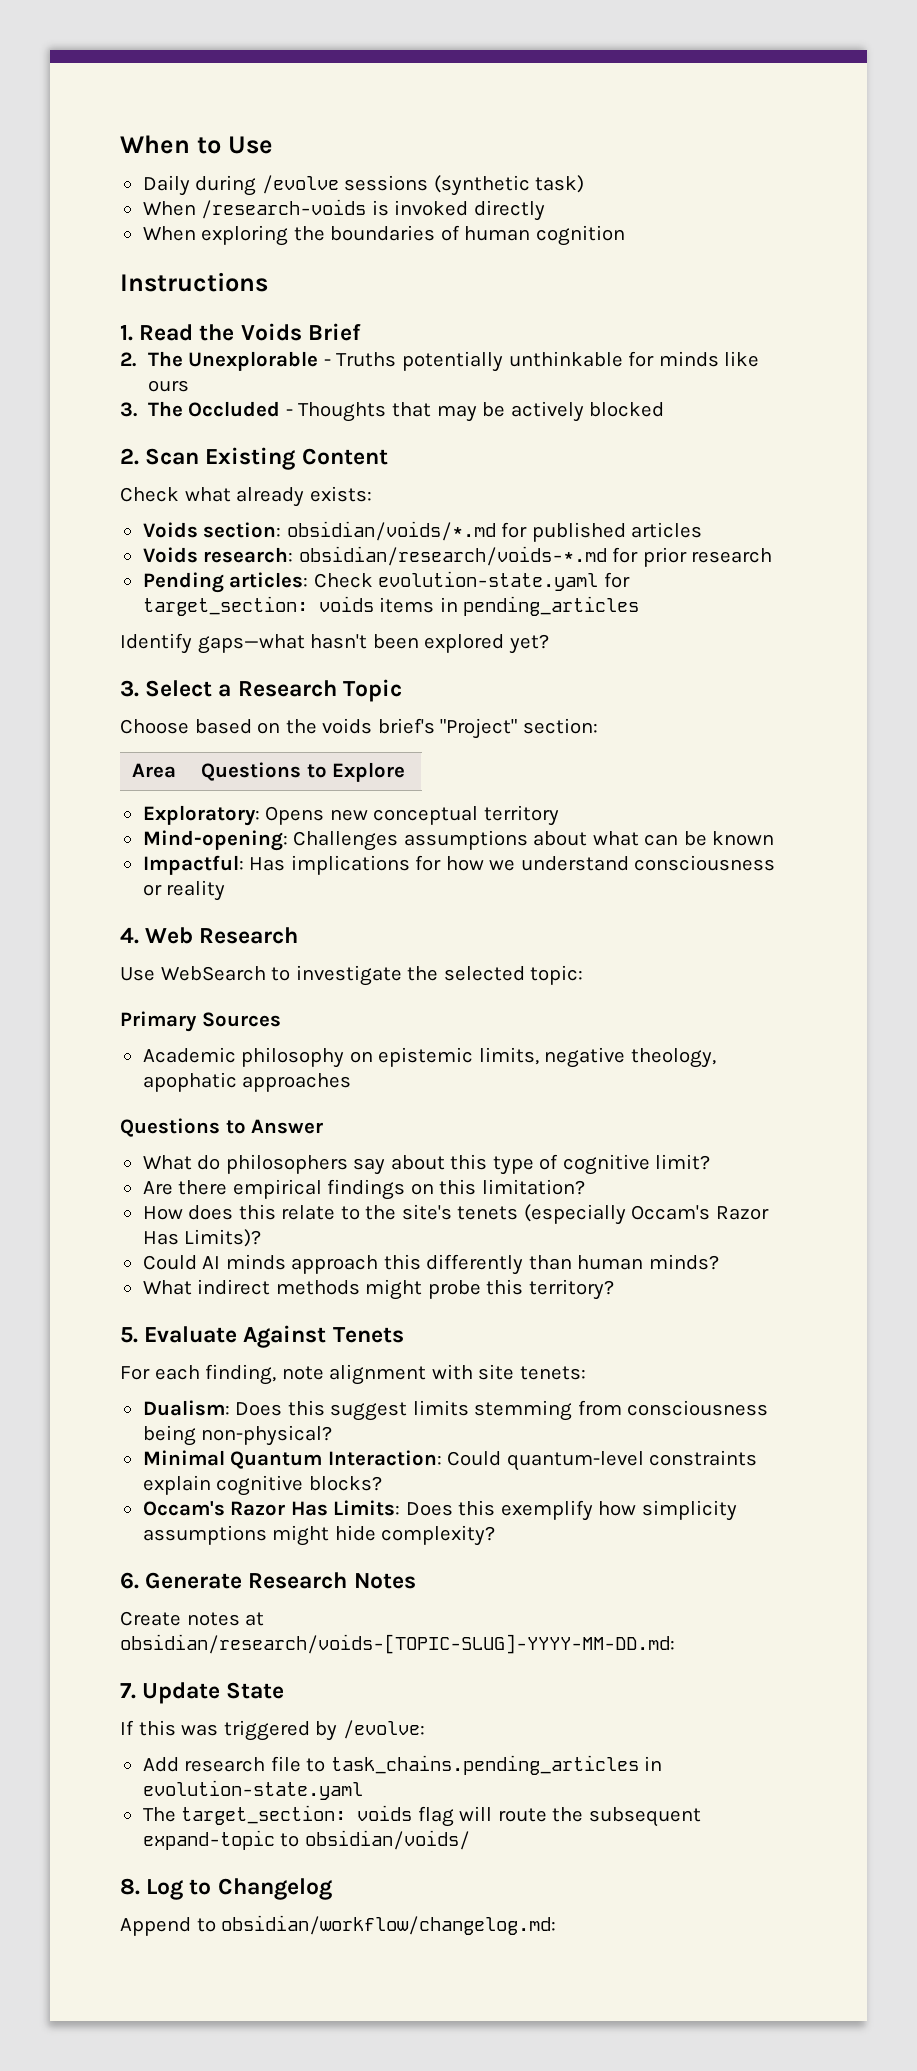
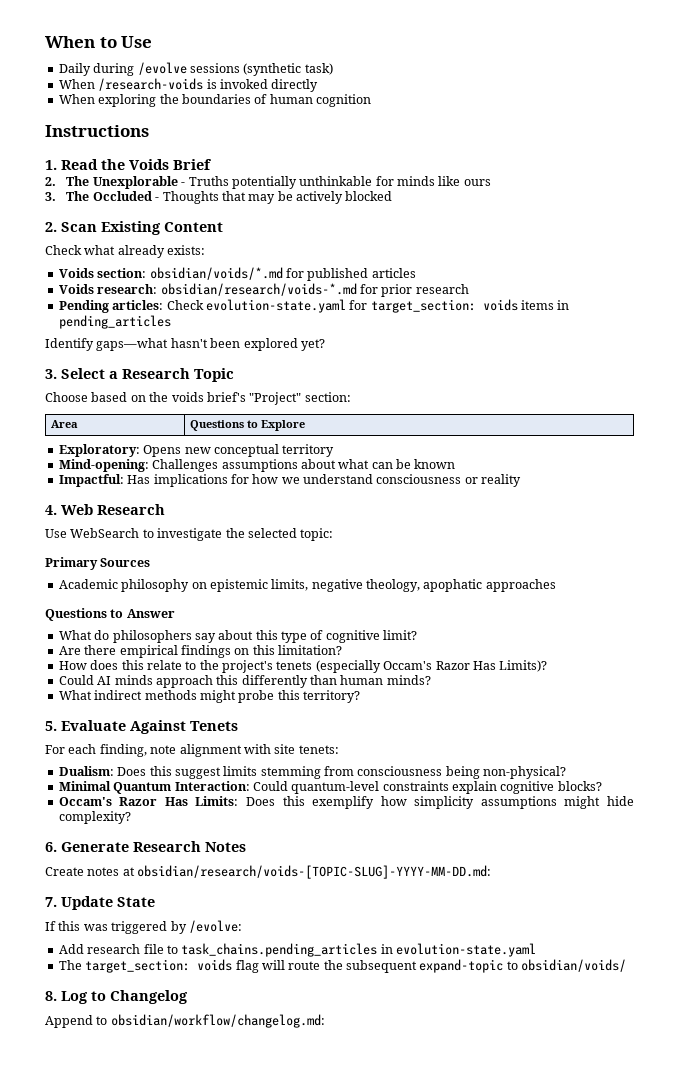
[401,1204,452,1220] site's -> [222,660,273,673] project's

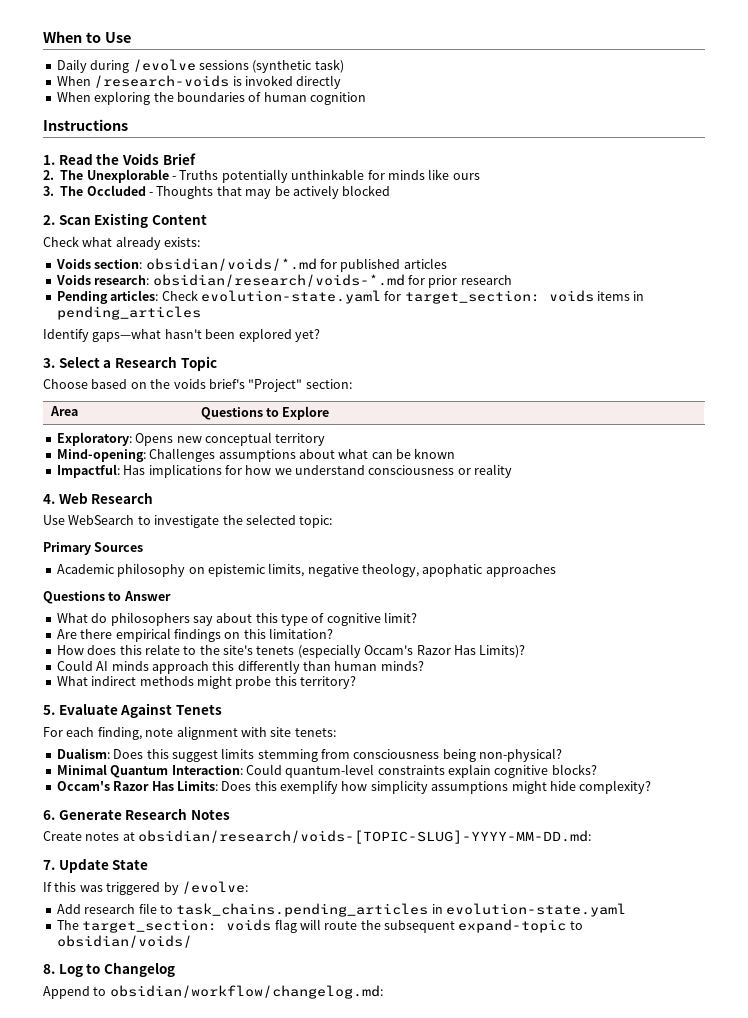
[222,660,273,673] project's -> [223,645,253,655] site's

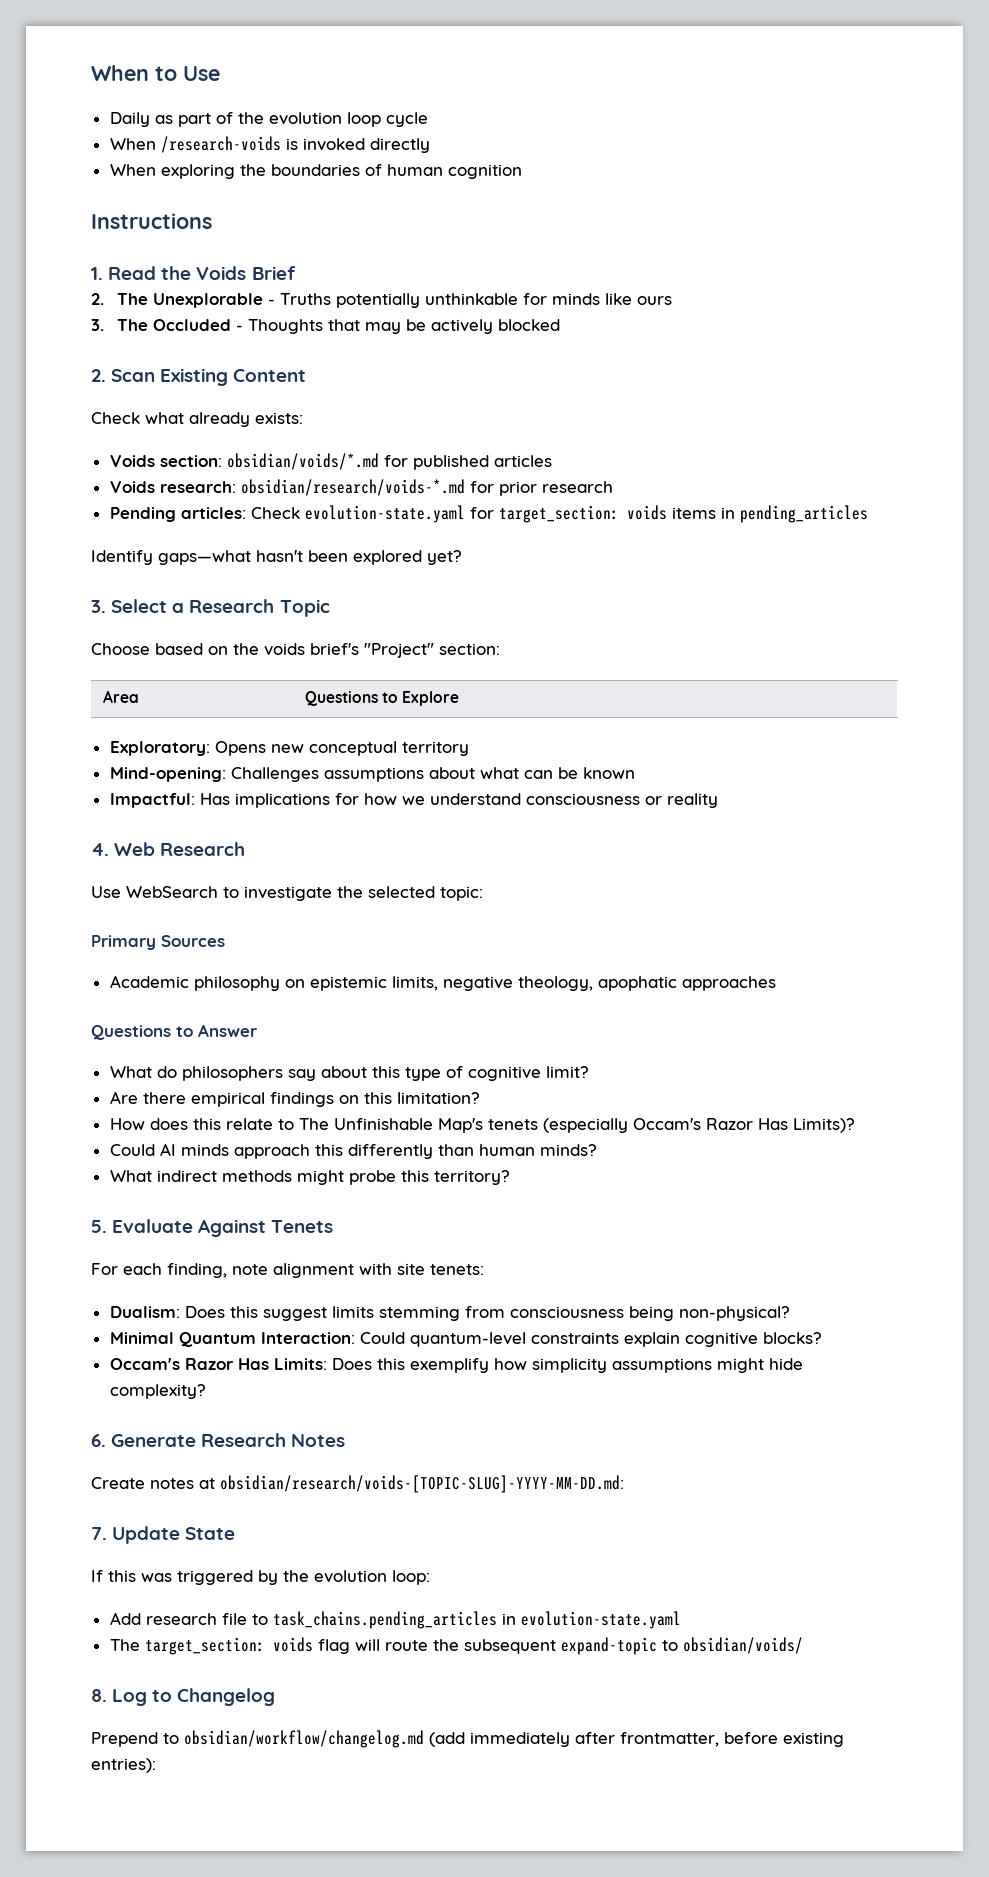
[90,59,344,73] during /evolve sessions (synthetic task) -> [154,112,428,127] as part of the evolution loop cycle
[199,645,253,655] the site's -> [298,1118,483,1133] The Unfinishable Map's
[181,881,248,894] /evolve: -> [283,1570,430,1585] the evolution loop:
[43,985,383,999] Append to obsidian/workflow/changelog.md: -> [91,1730,844,1748] [91,1758,156,1773] Prepend to obsidian/workflow/changelog.md (add immediately after frontmatter, before existing entries):

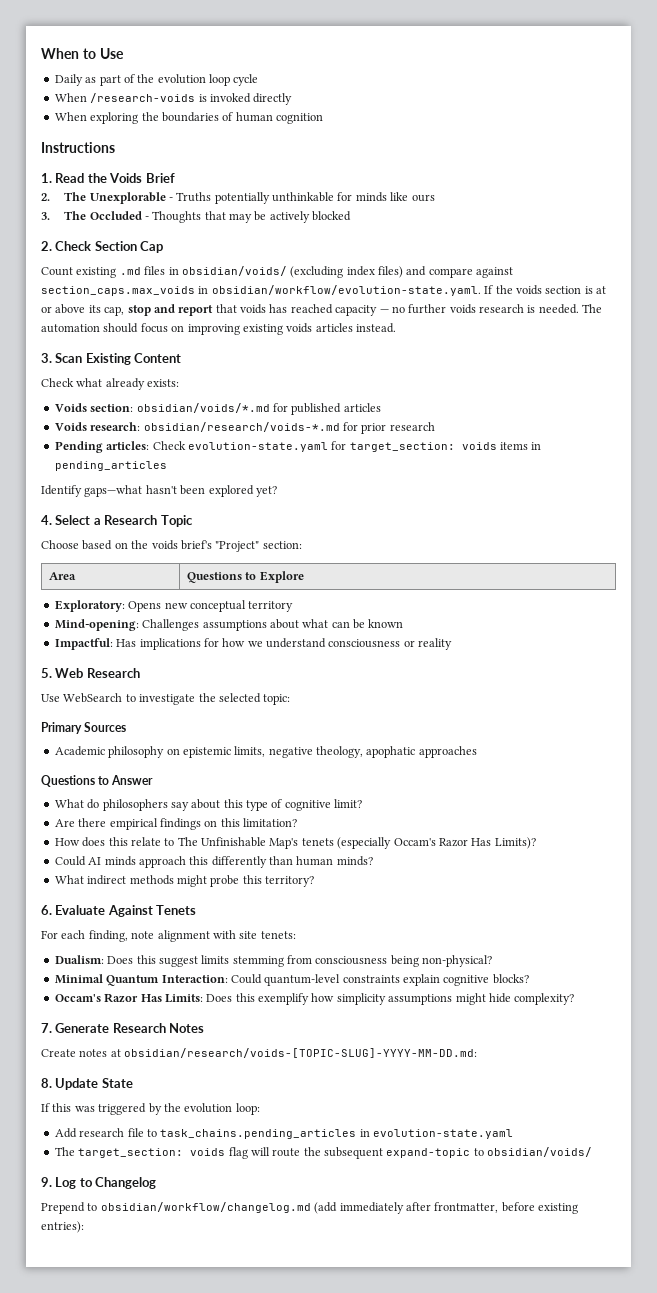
(106, 375) none -> [55,241,164,253] [41,266,514,278] [41,285,606,296] [41,304,603,316] [41,323,396,335] [41,353,52,363] Check Section Cap // Count existing .md files in obsidian/voids/ (excluding index files) and compare against section_caps.max_voids in obsidian/workflow/evolution-state.yaml. If the voids section is at or above its cap, stop and report that voids has reached capacity — no further voids research is needed. The automation should focus on improving existing voids articles instead. // 3.
[91,600,106,613] 3. -> [41,515,52,525] 4.
[91,843,109,856] 4. -> [41,668,52,678] 5.
[91,1220,107,1233] 5. -> [41,905,52,915] 6.
[91,1434,106,1447] 6. -> [41,1023,52,1033] 7.
[91,1527,107,1540] 7. -> [41,1078,52,1088] 8.
[91,1689,107,1702] 8. -> [41,1177,52,1187] 9.

